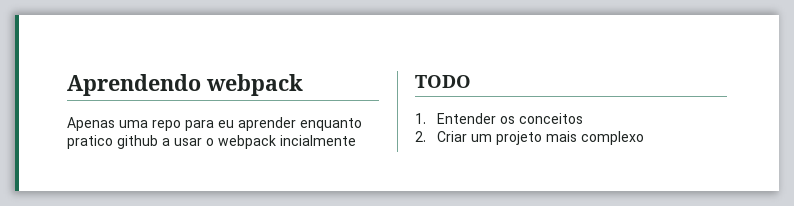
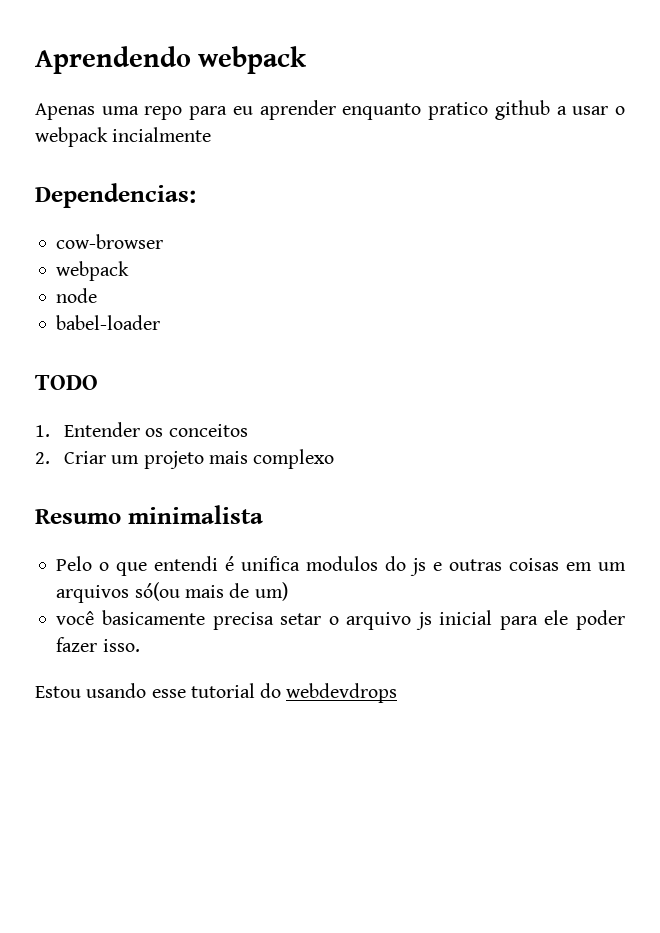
(356, 140) none -> [35,183,196,208] [56,234,164,249] [56,261,130,281] [56,288,98,303] [56,315,161,330] // Dependencias: // cow-browser // webpack // node // babel-loader
(645, 138) none -> [35,505,263,524] [56,556,626,576] [56,582,288,603] [56,610,625,630] [56,637,140,652] [35,683,398,703] // Resumo minimalista // Pelo o que entendi é unifica modulos do js e outras coisas em um arquivos só(ou mais de um) // você basicamente precisa setar o arquivo js inicial para ele poder fazer isso. // Estou usando esse tutorial do webdevdrops

